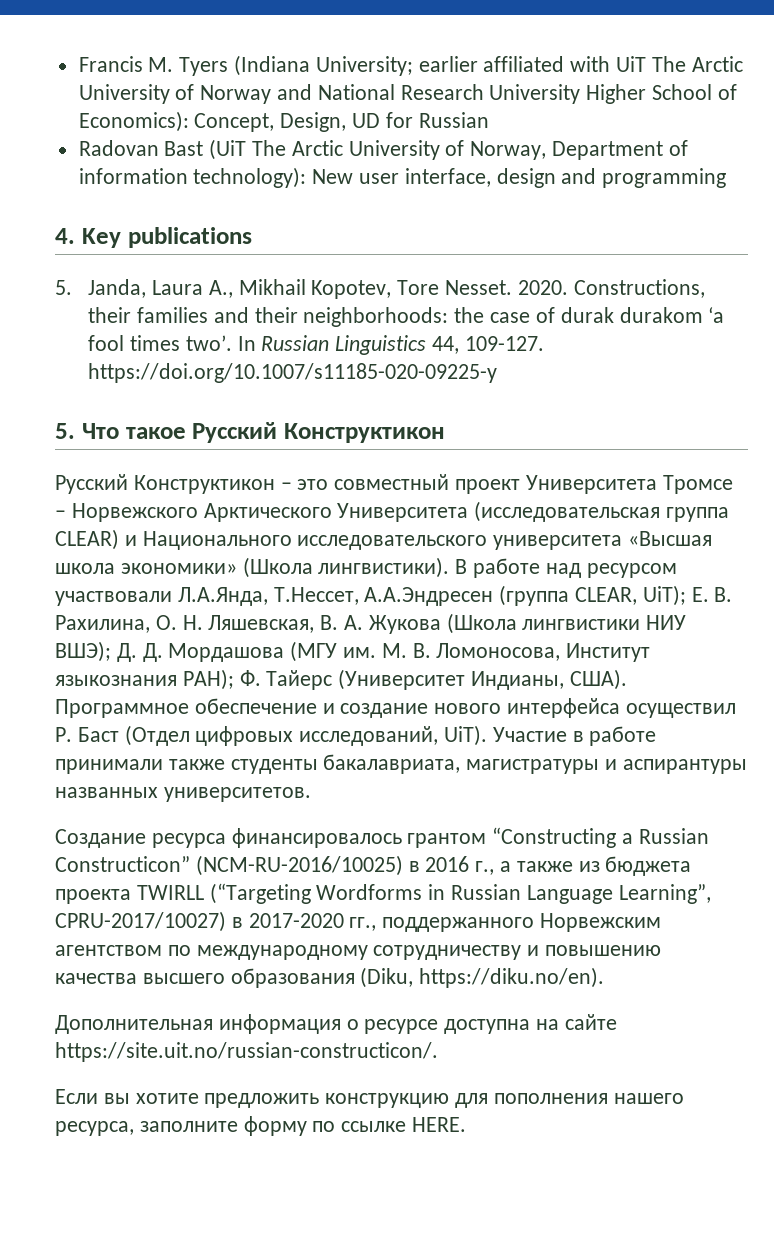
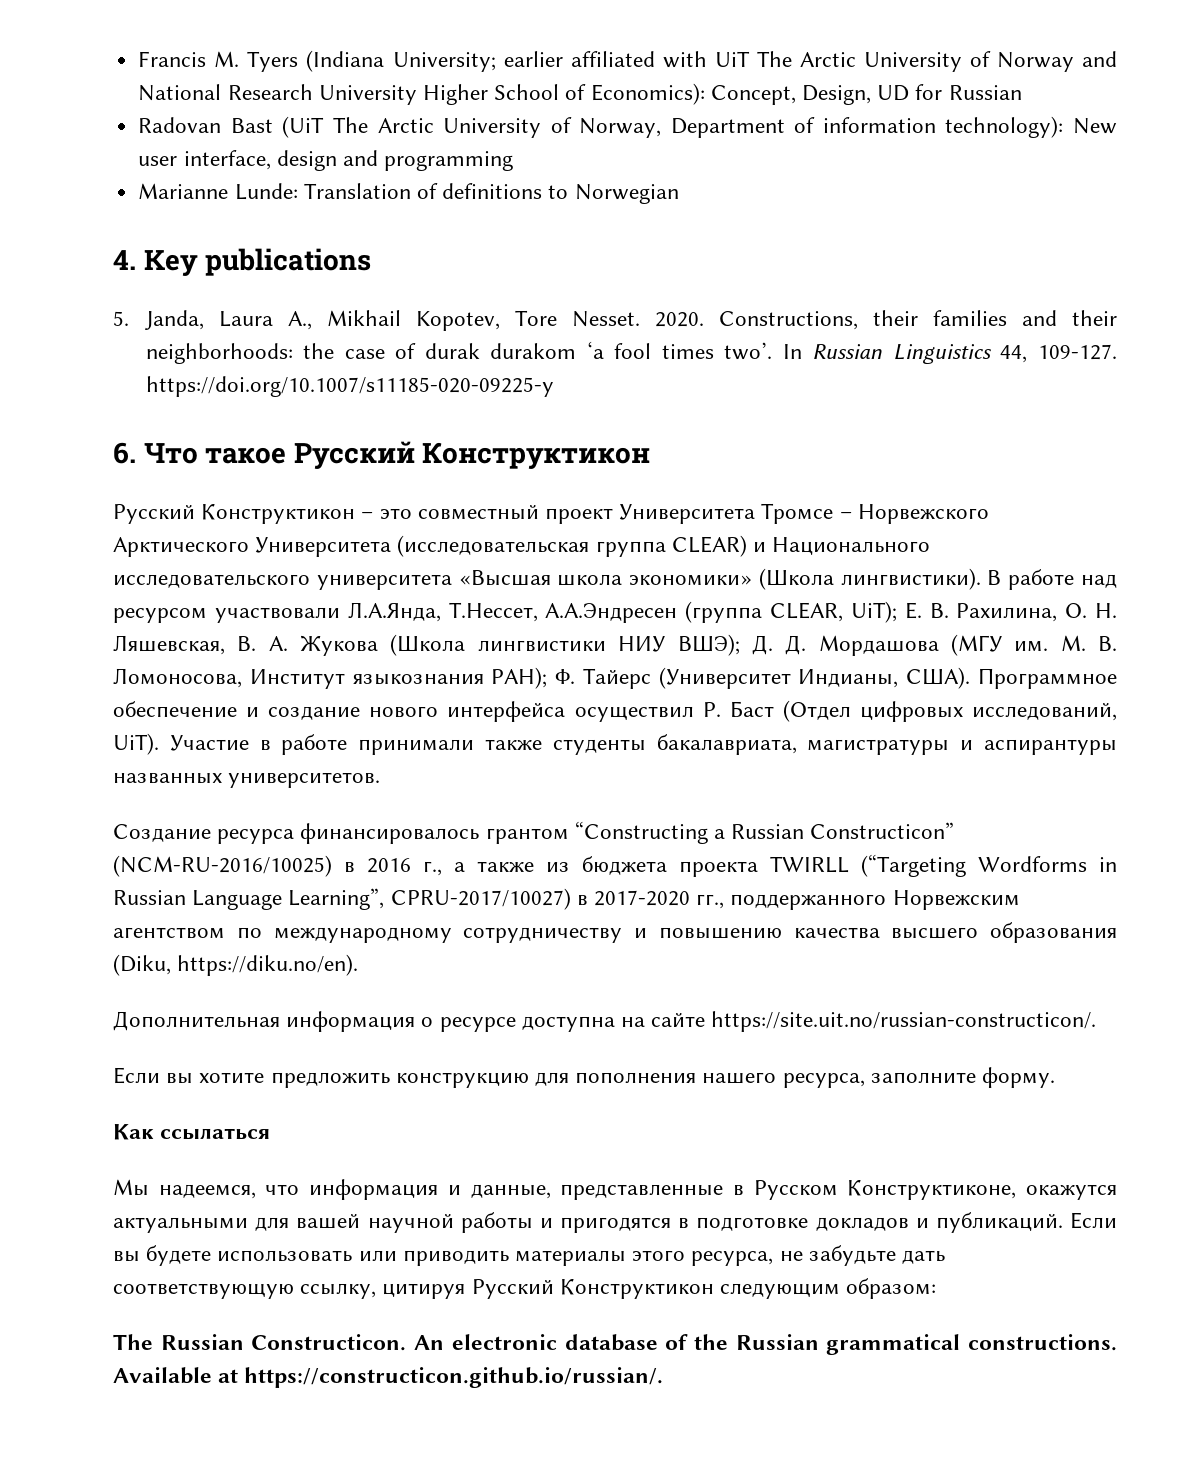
(727, 178) none -> [138,183,679,204] // Marianne Lunde: Translation of definitions to Norwegian
[55,423,75,439] 5. -> [113,442,136,464] 6.
[243,1116,467,1136] форму по ссылке HERE. -> [982,1067,1056,1088] [113,1124,271,1140] [113,1179,1117,1200] [113,1212,1117,1233] [113,1245,946,1266] [113,1278,937,1299] [113,1334,1118,1355] [113,1367,664,1388] форму. // Как ссылаться // Мы надеемся, что информация и данные, представленные в Русском Конструктиконе, окажутся актуальными для вашей научной работы и пригодятся в подготовке докладов и публикаций. Если вы будете использовать или приводить материалы этого ресурса, не забудьте дать соответствующую ссылку, цитируя Русский Конструктикон следующим образом: // The Russian Constructicon. An electronic database of the Russian grammatical constructions. Available at https://constructicon.github.io/russian/.

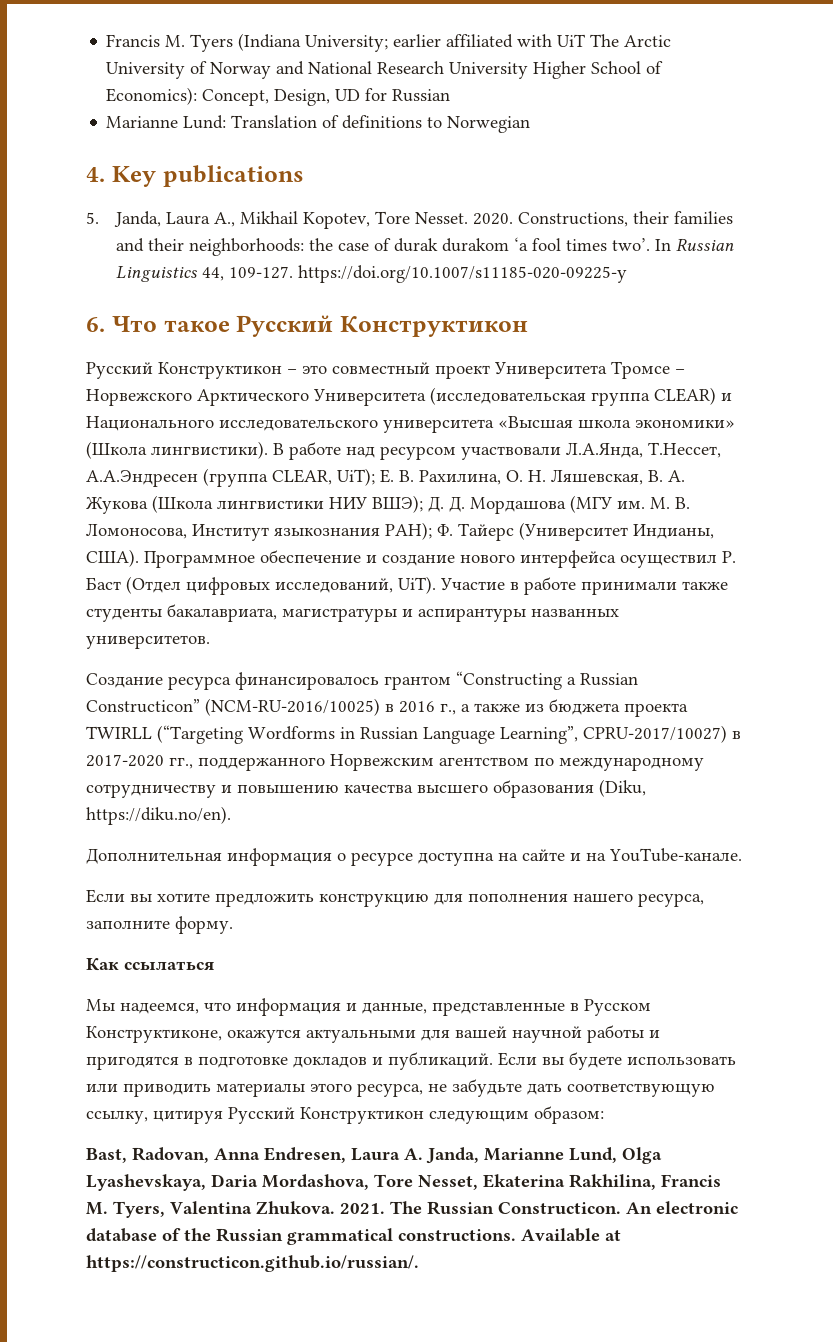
[138,116,1117,138] [138,150,514,171] [138,183,298,200] // Radovan Bast (UiT The Arctic University of Norway, Department of information technology): New user interface, design and programming // Marianne Lunde: -> [106,115,227,129] // Marianne Lund:
[711,1011,1097,1032] https://site.uit.no/russian-constructicon/. -> [570,848,742,862] и на YouTube-канале.
(937, 1288) none -> [86,1147,662,1164] [86,1174,721,1191] [86,1201,385,1218] Bast, Radovan, Anna Endresen, Laura A. Janda, Marianne Lund, Olga Lyashevskaya, Daria Mordashova, Tore Nesset, Ekaterina Rakhilina, Francis M. Tyers, Valentina Zhukova. 2021.

